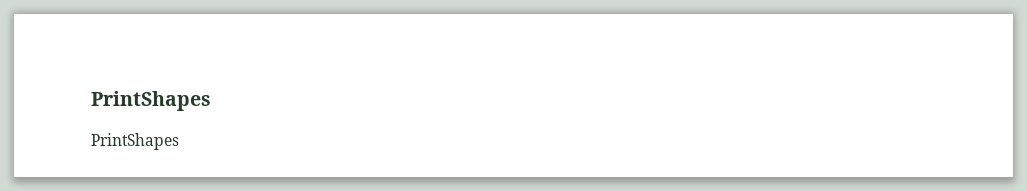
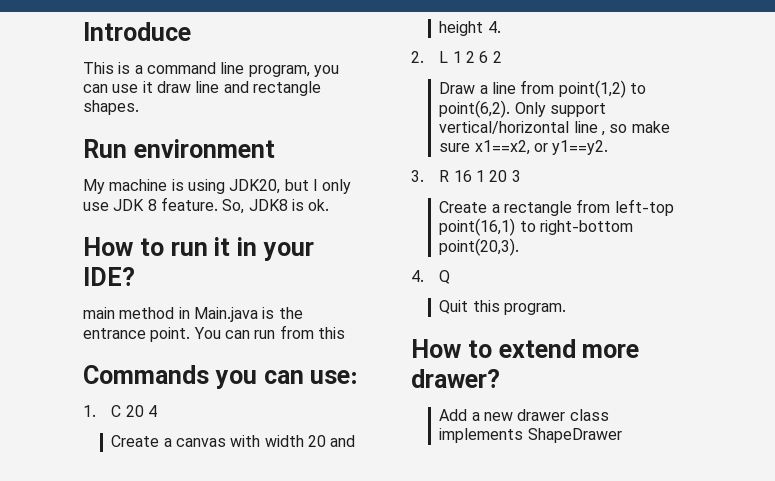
[91,91,211,111] [91,133,179,150] PrintShapes // PrintShapes -> [83,22,191,41] [83,62,339,77] [83,81,321,96] [83,100,139,115] [83,139,275,158] [83,179,352,194] [83,197,330,214] [83,237,314,261] [83,267,135,286] [83,307,303,322] [83,325,345,342] [83,365,359,389] [83,405,158,417] [111,435,356,447] [439,21,501,36] [411,51,502,63] [439,80,646,98] [439,100,607,118] [439,121,670,136] [439,140,609,155] [411,170,521,182] [439,199,674,216] [439,218,634,236] [439,238,520,256] [411,270,451,284] [439,300,567,315] [411,339,640,358] [411,369,500,388] [439,409,609,421] [439,428,622,443] Introduce // This is a command line program, you can use it draw line and rectangle shapes. // Run environment // My machine is using JDK20, but I only use JDK 8 feature. So, JDK8 is ok. // How to run it in your IDE? // main method in Main.java is the entrance point. You can run from this // Commands you can use: // 1. C 20 4 // Create a canvas with width 20 and height 4. // 2. L 1 2 6 2 // Draw a line from point(1,2) to point(6,2). Only support vertical/horizontal line , so make sure x1==x2, or y1==y2. // 3. R 16 1 20 3 // Create a rectangle from left-top point(16,1) to right-bottom point(20,3). // 4. Q // Quit this program. // How to extend more drawer? // Add a new drawer class implements ShapeDrawer

